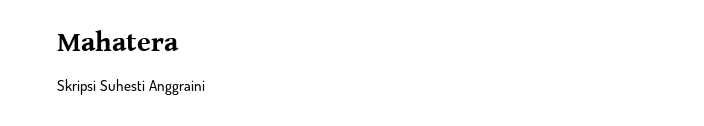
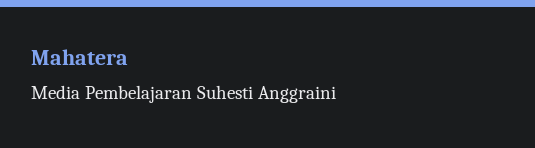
[57,79,96,95] Skripsi -> [31,85,193,103] Media Pembelajaran

